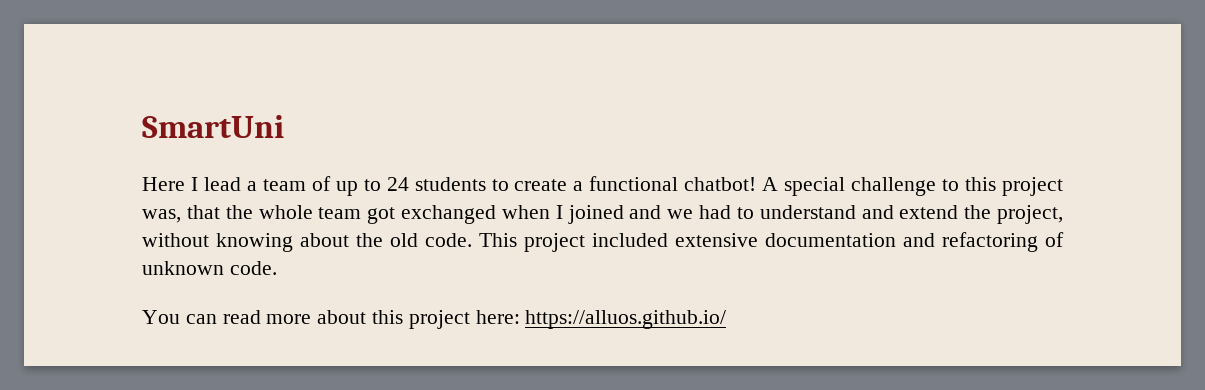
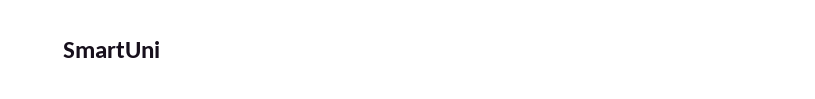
[142,176,1064,196] [142,205,1064,224] [142,232,1064,252] [142,261,277,275] [142,310,727,329] // Here I lead a team of up to 24 students to create a functional chatbot! A special challenge to this project was, that the whole team got exchanged when I joined and we had to understand and extend the project, without knowing about the old code. This project included extensive documentation and refactoring of unknown code. // You can read more about this project here: https://alluos.github.io/ -> (160, 49) none

